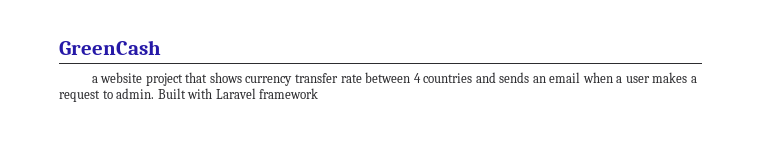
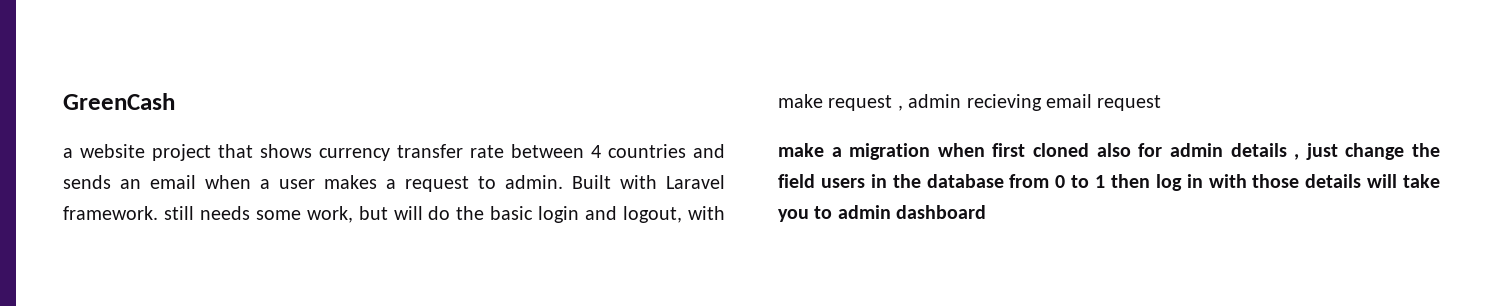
[259,88,319,99] framework -> [63,206,725,223] [778,94,1162,111] [778,143,1440,160] [778,174,1440,191] [778,205,987,222] framework. still needs some work, but will do the basic login and logout, with make request , admin recieving email request // make a migration when first cloned also for admin details , just change the field users in the database from 0 to 1 then log in with those details will take you to admin dashboard

